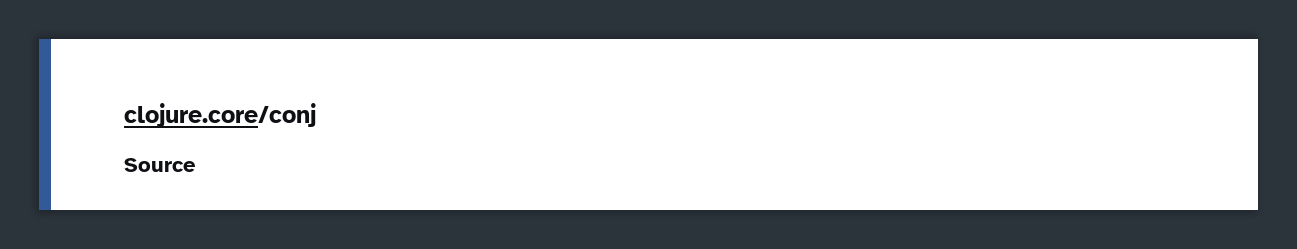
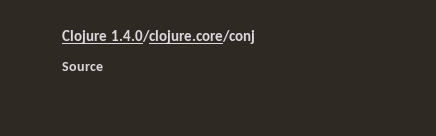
[124,103,316,127] clojure.core/conj -> [62,30,255,44] Clojure 1.4.0/clojure.core/conj

